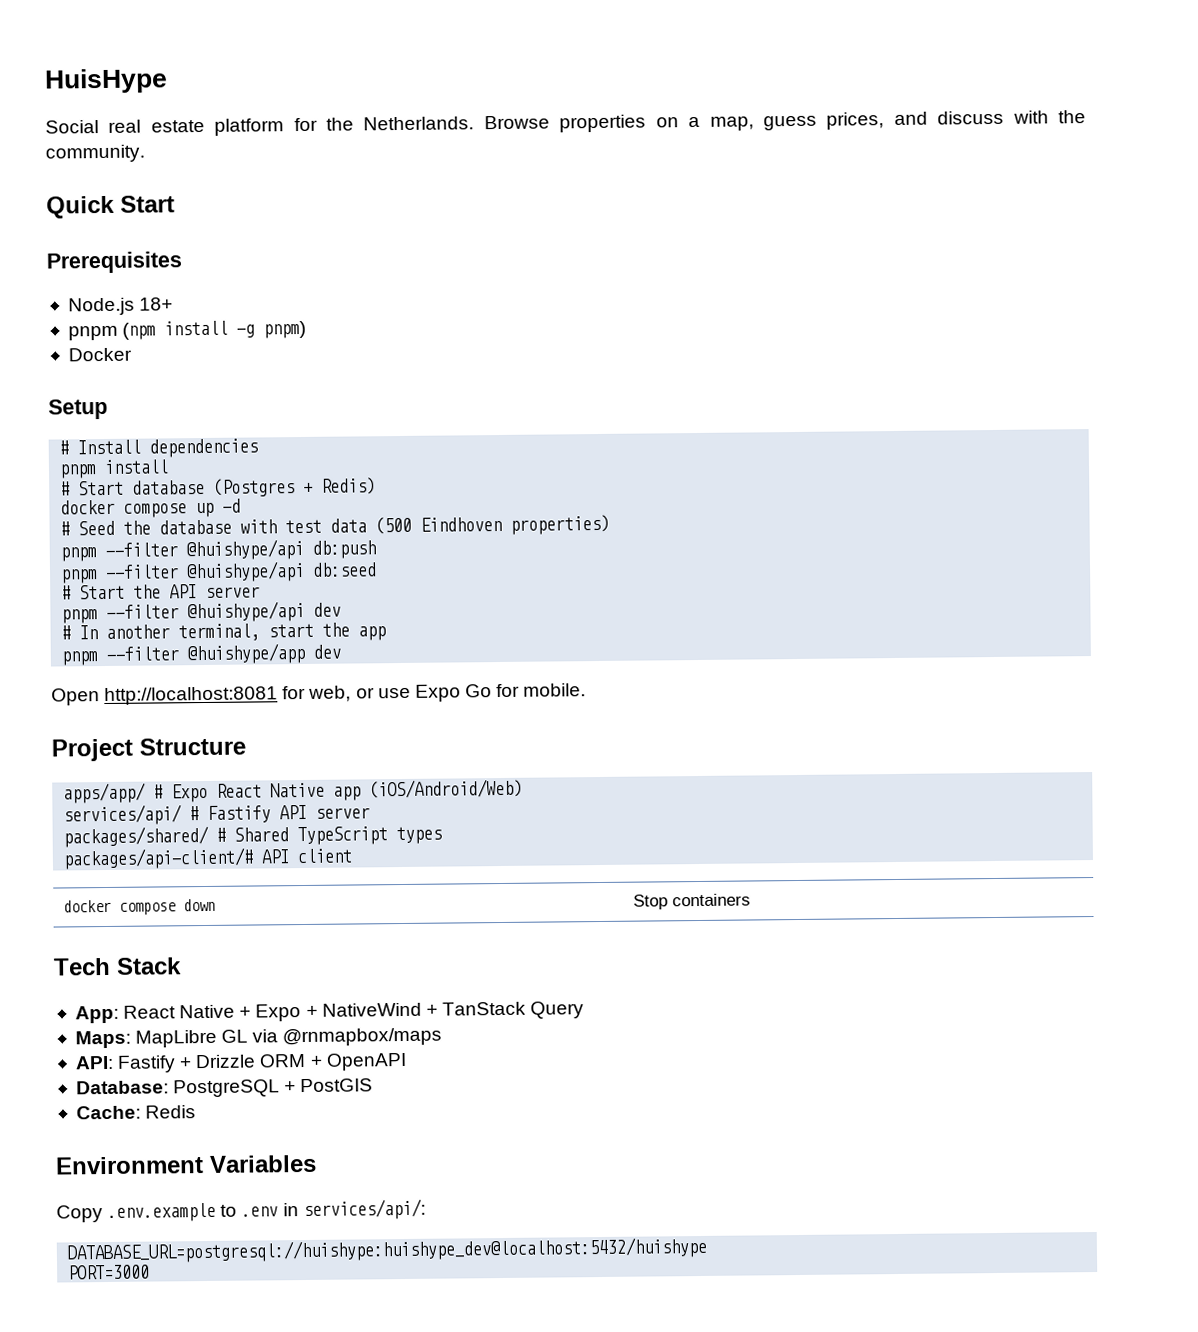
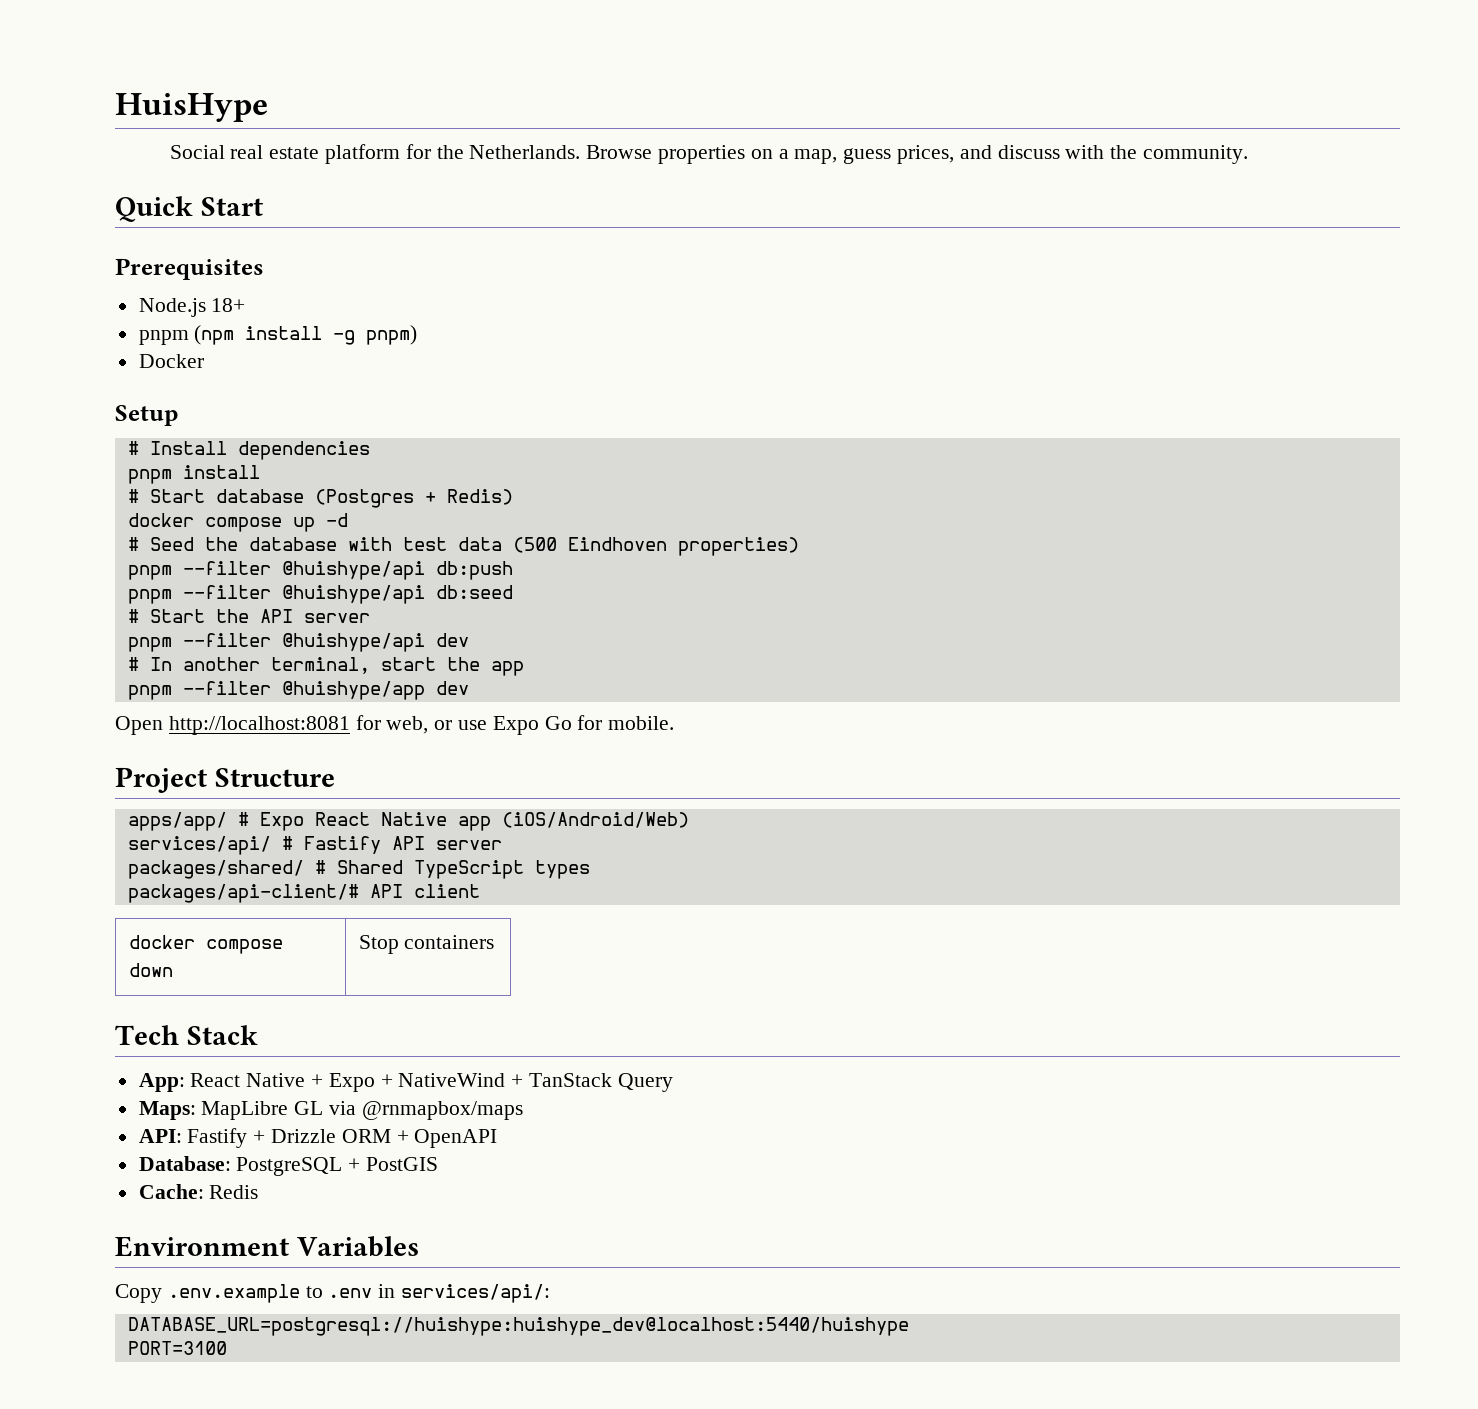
[67,1236,708,1264] [68,1264,151,1280] DATABASE_URL=postgresql://huishype:huishype_dev@localhost:5432/huishype // PORT=3000 -> [127,1317,909,1336] [127,1341,227,1355] DATABASE_URL=postgresql://huishype:huishype_dev@localhost:5440/huishype // PORT=3100

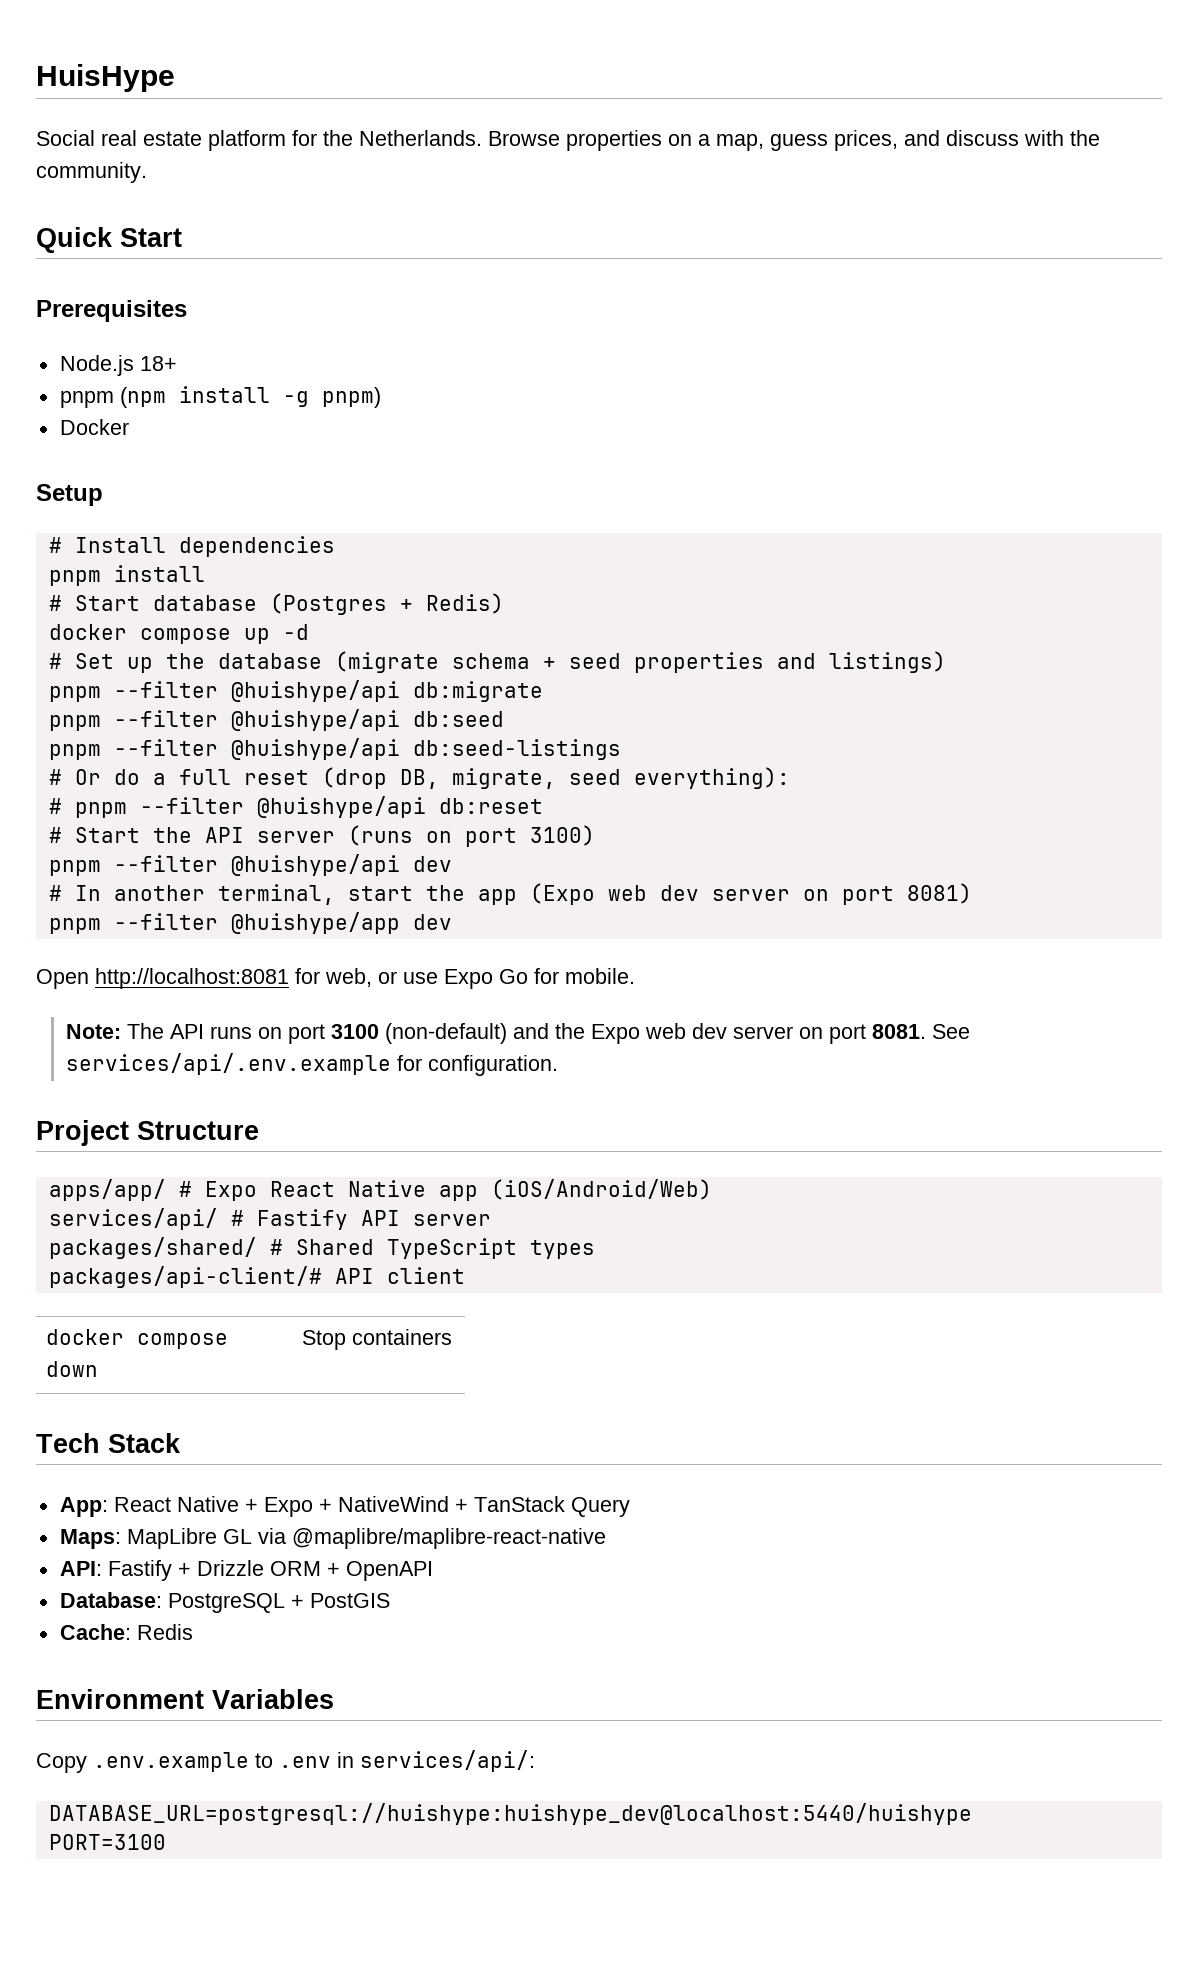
[149,537,799,556] [127,561,513,580] Seed the database with test data (500 Eindhoven properties) // pnpm --filter @huishype/api db:push -> [74,651,946,673] [48,680,543,702] Set up the database (migrate schema + seed properties and listings) // pnpm --filter @huishype/api db:migrate
(513, 592) none -> [48,738,621,760] [48,767,790,789] [48,796,543,818] // pnpm --filter @huishype/api db:seed-listings // # Or do a full reset (drop DB, migrate, seed everything): // # pnpm --filter @huishype/api db:reset
(370, 618) none -> [347,825,595,847] (runs on port 3100)
(524, 668) none -> [529,883,972,905] (Expo web dev server on port 8081)
(675, 723) none -> [66,1023,971,1044] [66,1053,559,1076] // Note: The API runs on port 3100 (non-default) and the Expo web dev server on port 8081. See services/api/.env.example for configuration.
[361,1101,523,1120] @rnmapbox/maps -> [291,1528,606,1549] @maplibre/maplibre-react-native

